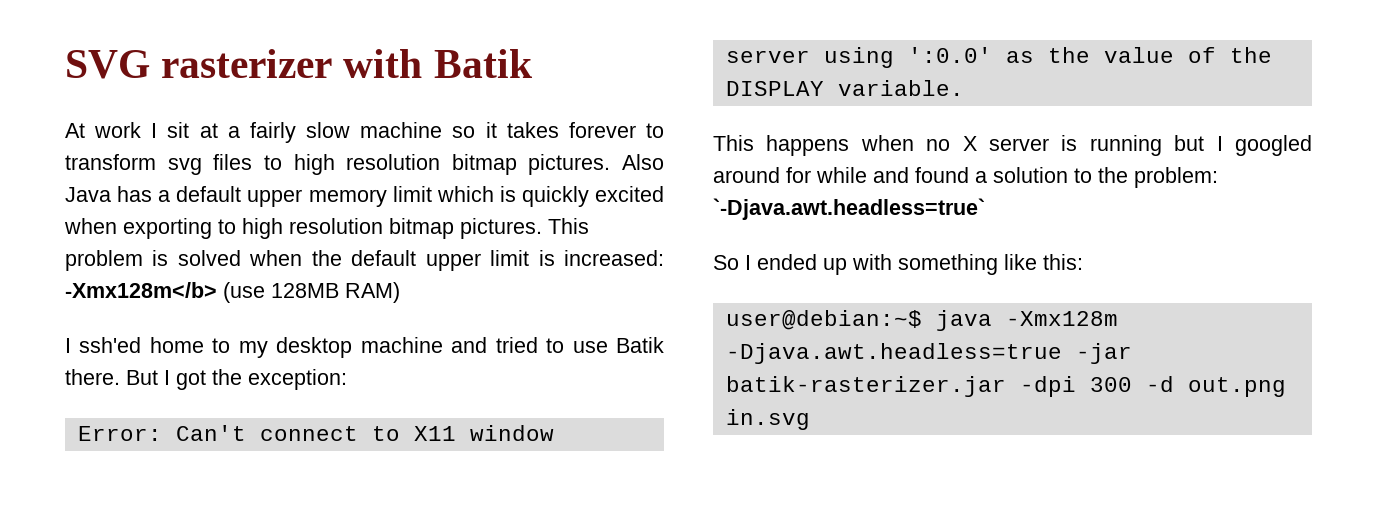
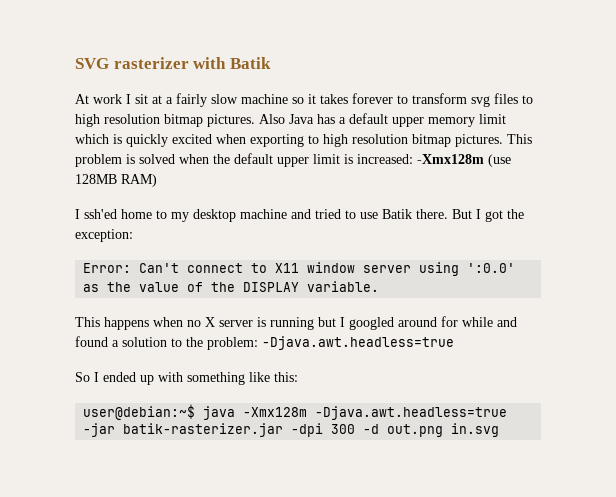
[65,282,217,298] -Xmx128m</b> -> [417,154,484,164] -Xmx128m
[713,198,985,220] `-Djava.awt.headless=true` -> [262,336,454,350] -Djava.awt.headless=true

